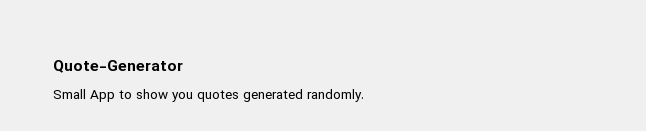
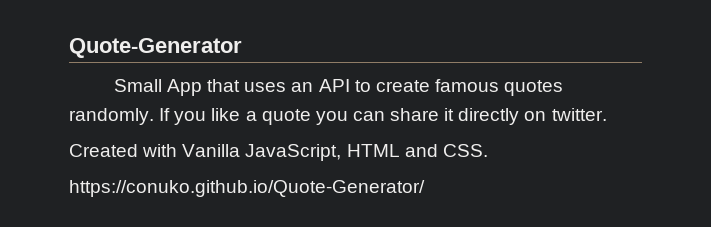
[119,89,364,102] to show you quotes generated randomly. -> [207,79,564,96] [69,108,607,125] [69,144,488,161] [69,180,425,197] that uses an API to create famous quotes randomly. If you like a quote you can share it directly on twitter. // Created with Vanilla JavaScript, HTML and CSS. // https://conuko.github.io/Quote-Generator/

